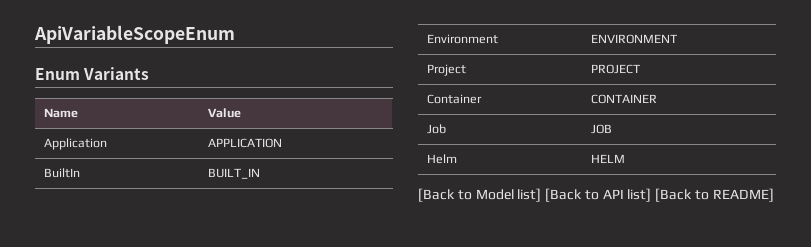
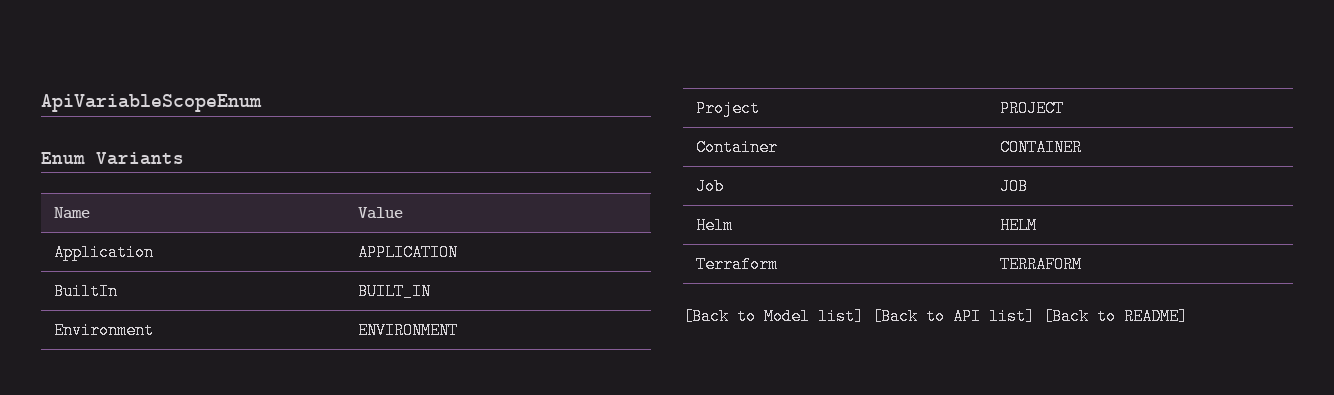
(625, 158) none -> [695,256,778,273] [999,256,1082,273] // Terraform | TERRAFORM

